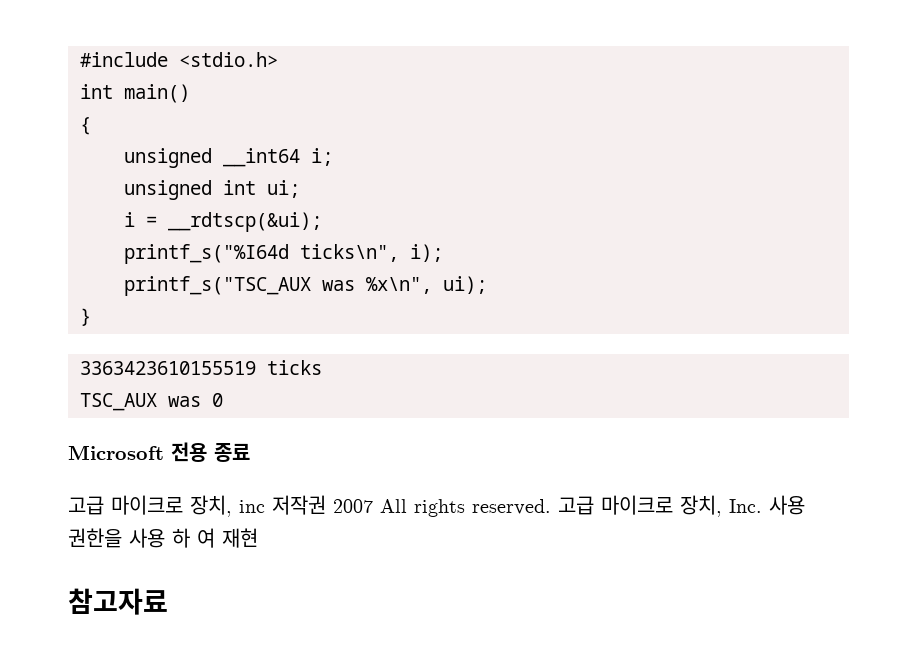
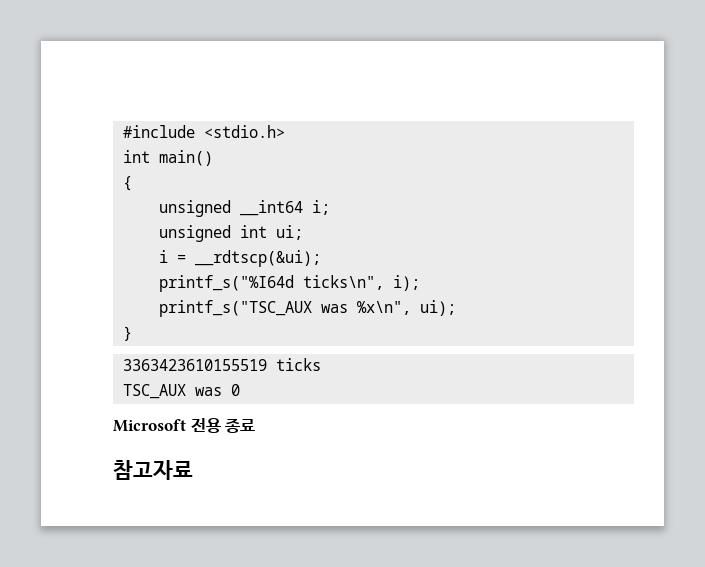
[68,495,805,517] [68,528,258,548] // 고급 마이크로 장치, inc 저작권 2007 All rights reserved. 고급 마이크로 장치, Inc. 사용 권한을 사용 하 여 재현 -> (256, 425) none

